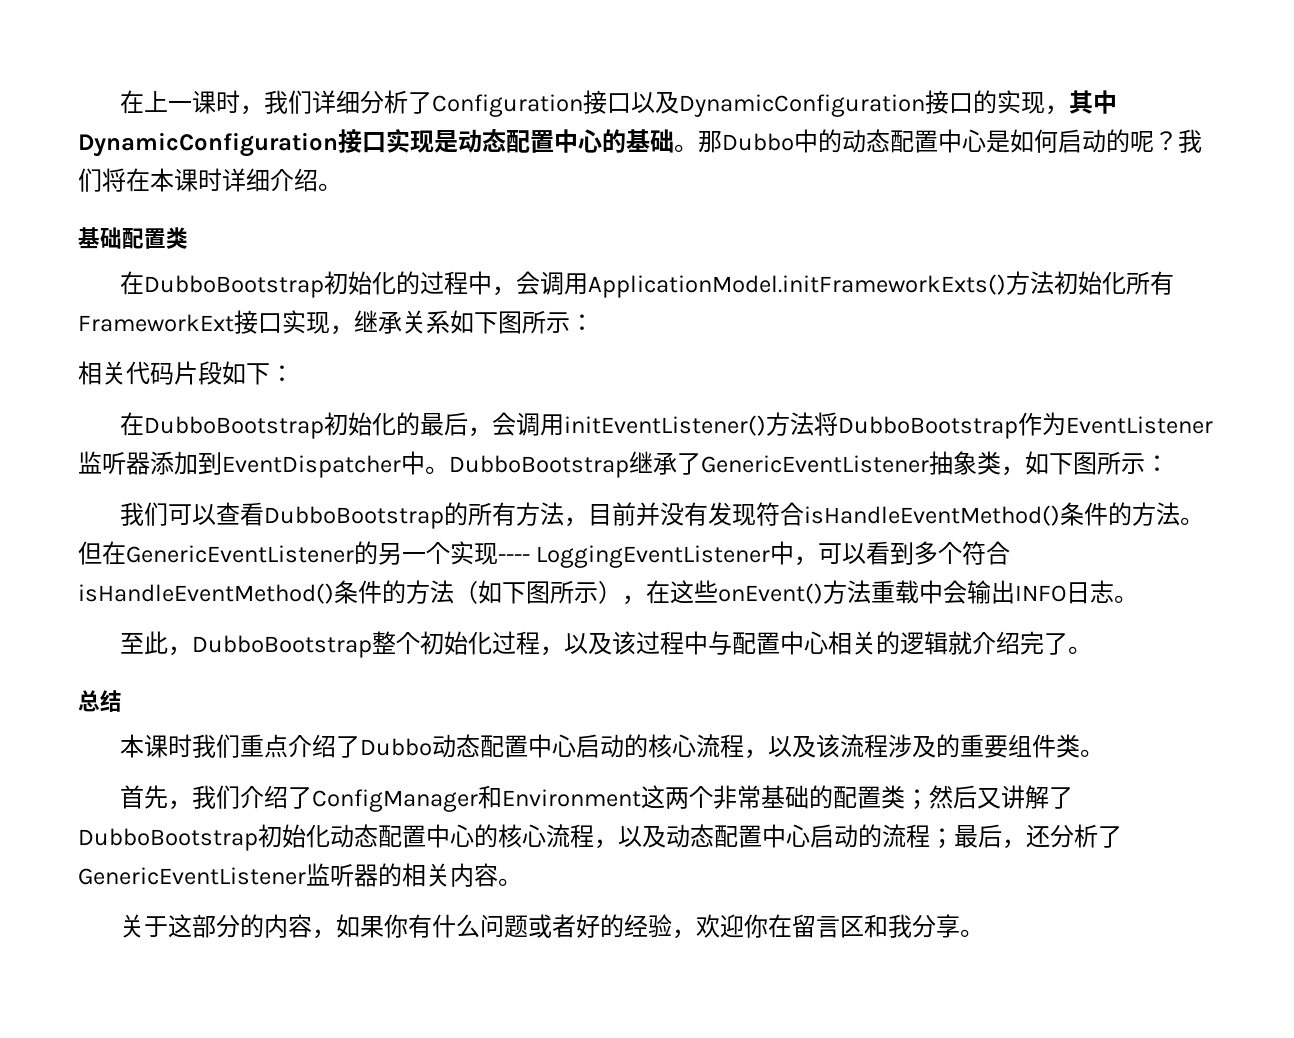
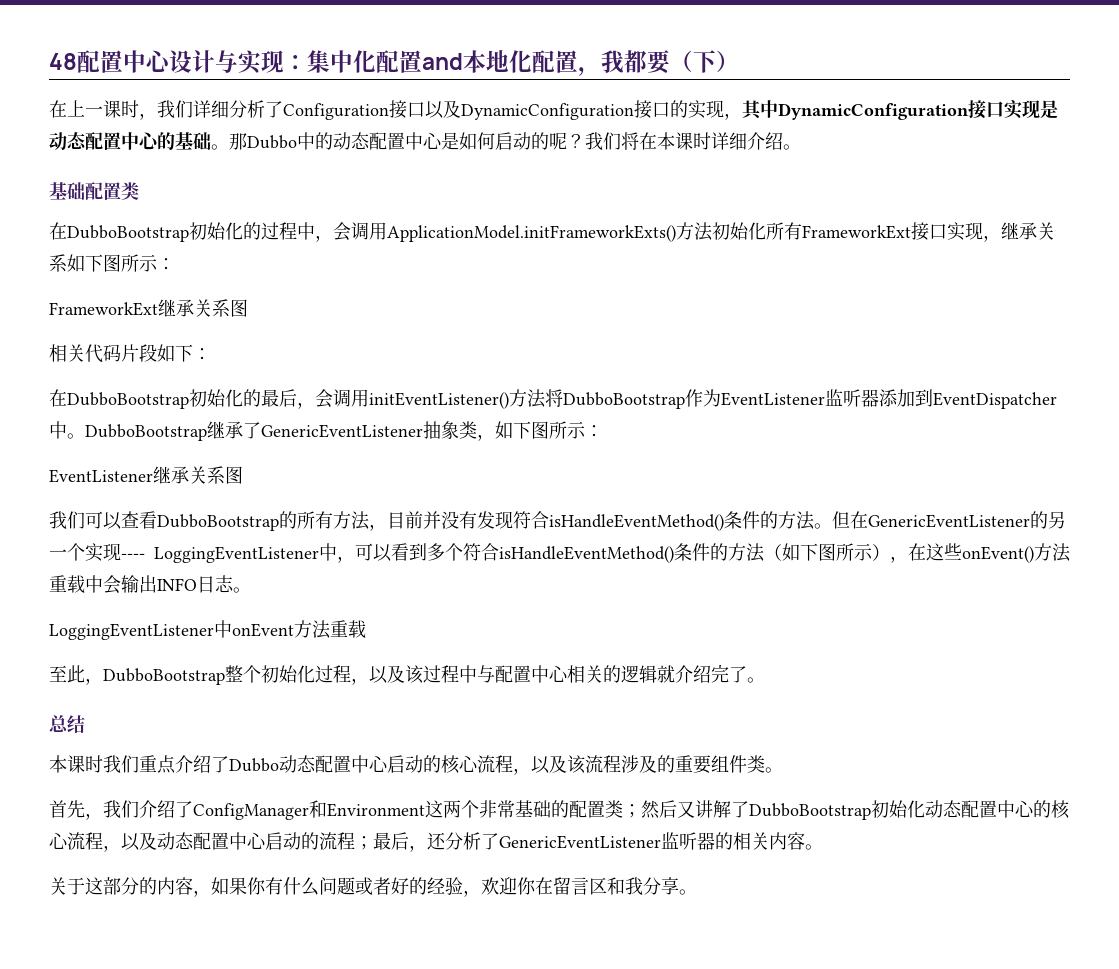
(120, 102) none -> [49,50,739,76] 48配置中心设计与实现：集中化配置and本地化配置，我都要（下） //
(594, 322) none -> [49,299,248,317] // FrameworkExt继承关系图
(1169, 463) none -> [49,466,243,484] // EventListener继承关系图
(1138, 599) none -> [49,620,366,640] // LoggingEventListener中onEvent方法重载

